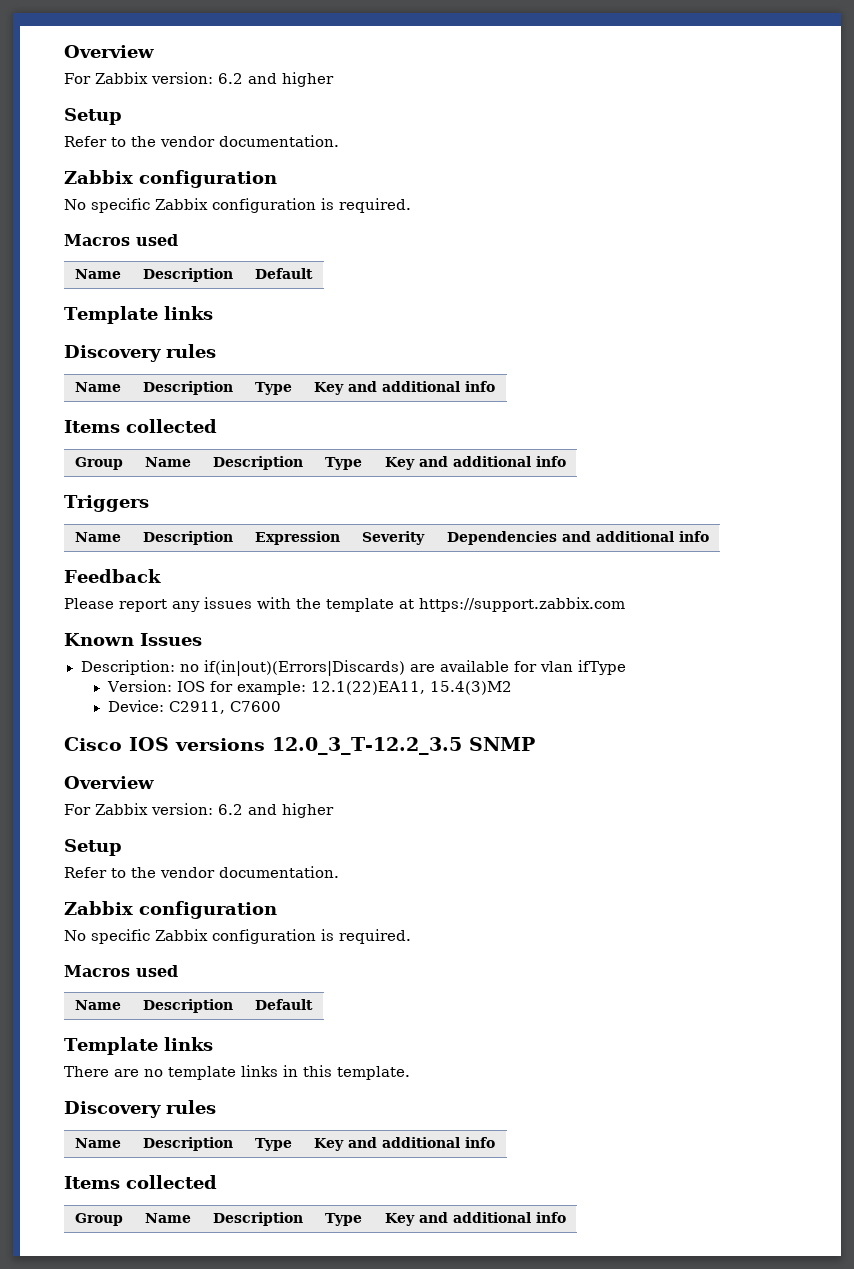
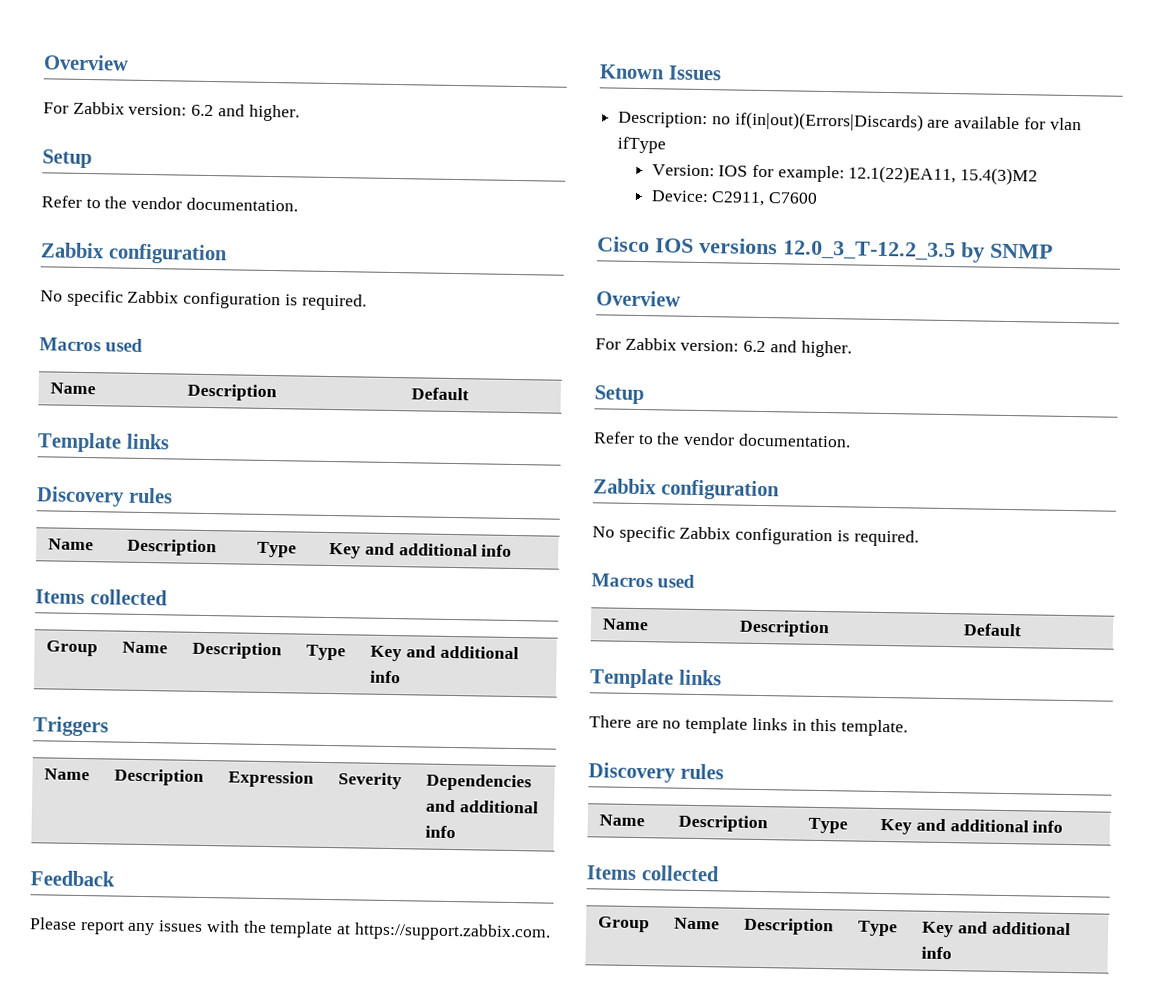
[64,45,154,58] [64,72,334,87] Overview // For Zabbix version: 6.2 and higher -> [43,54,129,71] [43,101,300,122] Overview // For Zabbix version: 6.2 and higher.
[419,597,625,612] https://support.zabbix.com -> [353,922,551,942] https://support.zabbix.com.
(462, 746) none -> [960,242,985,263] by
[282,803,334,818] higher -> [800,340,852,358] higher.

